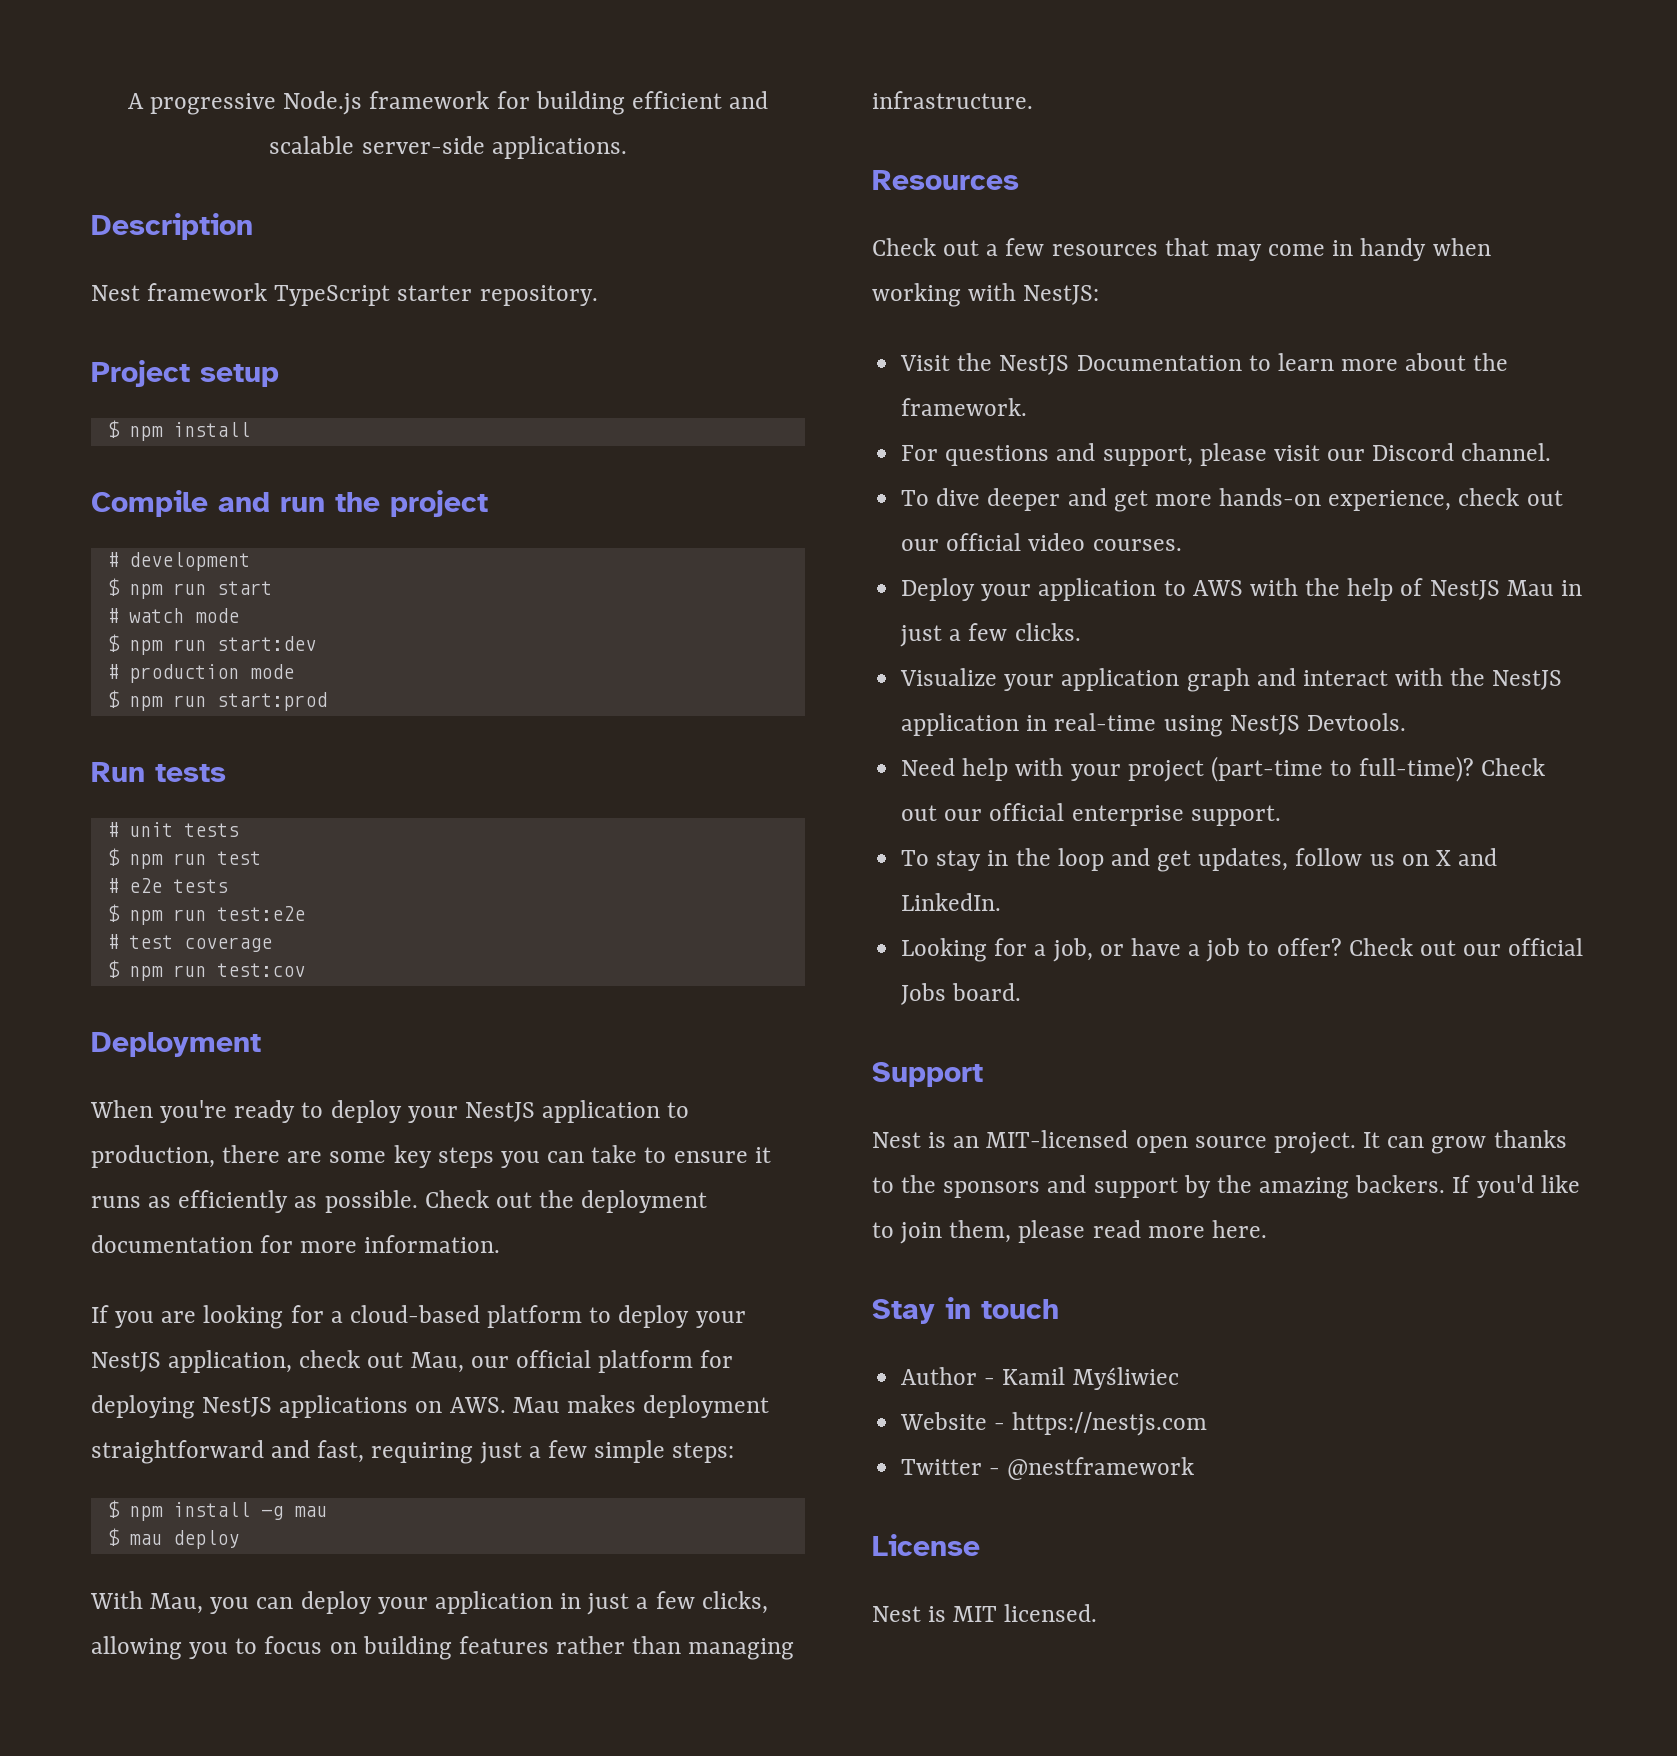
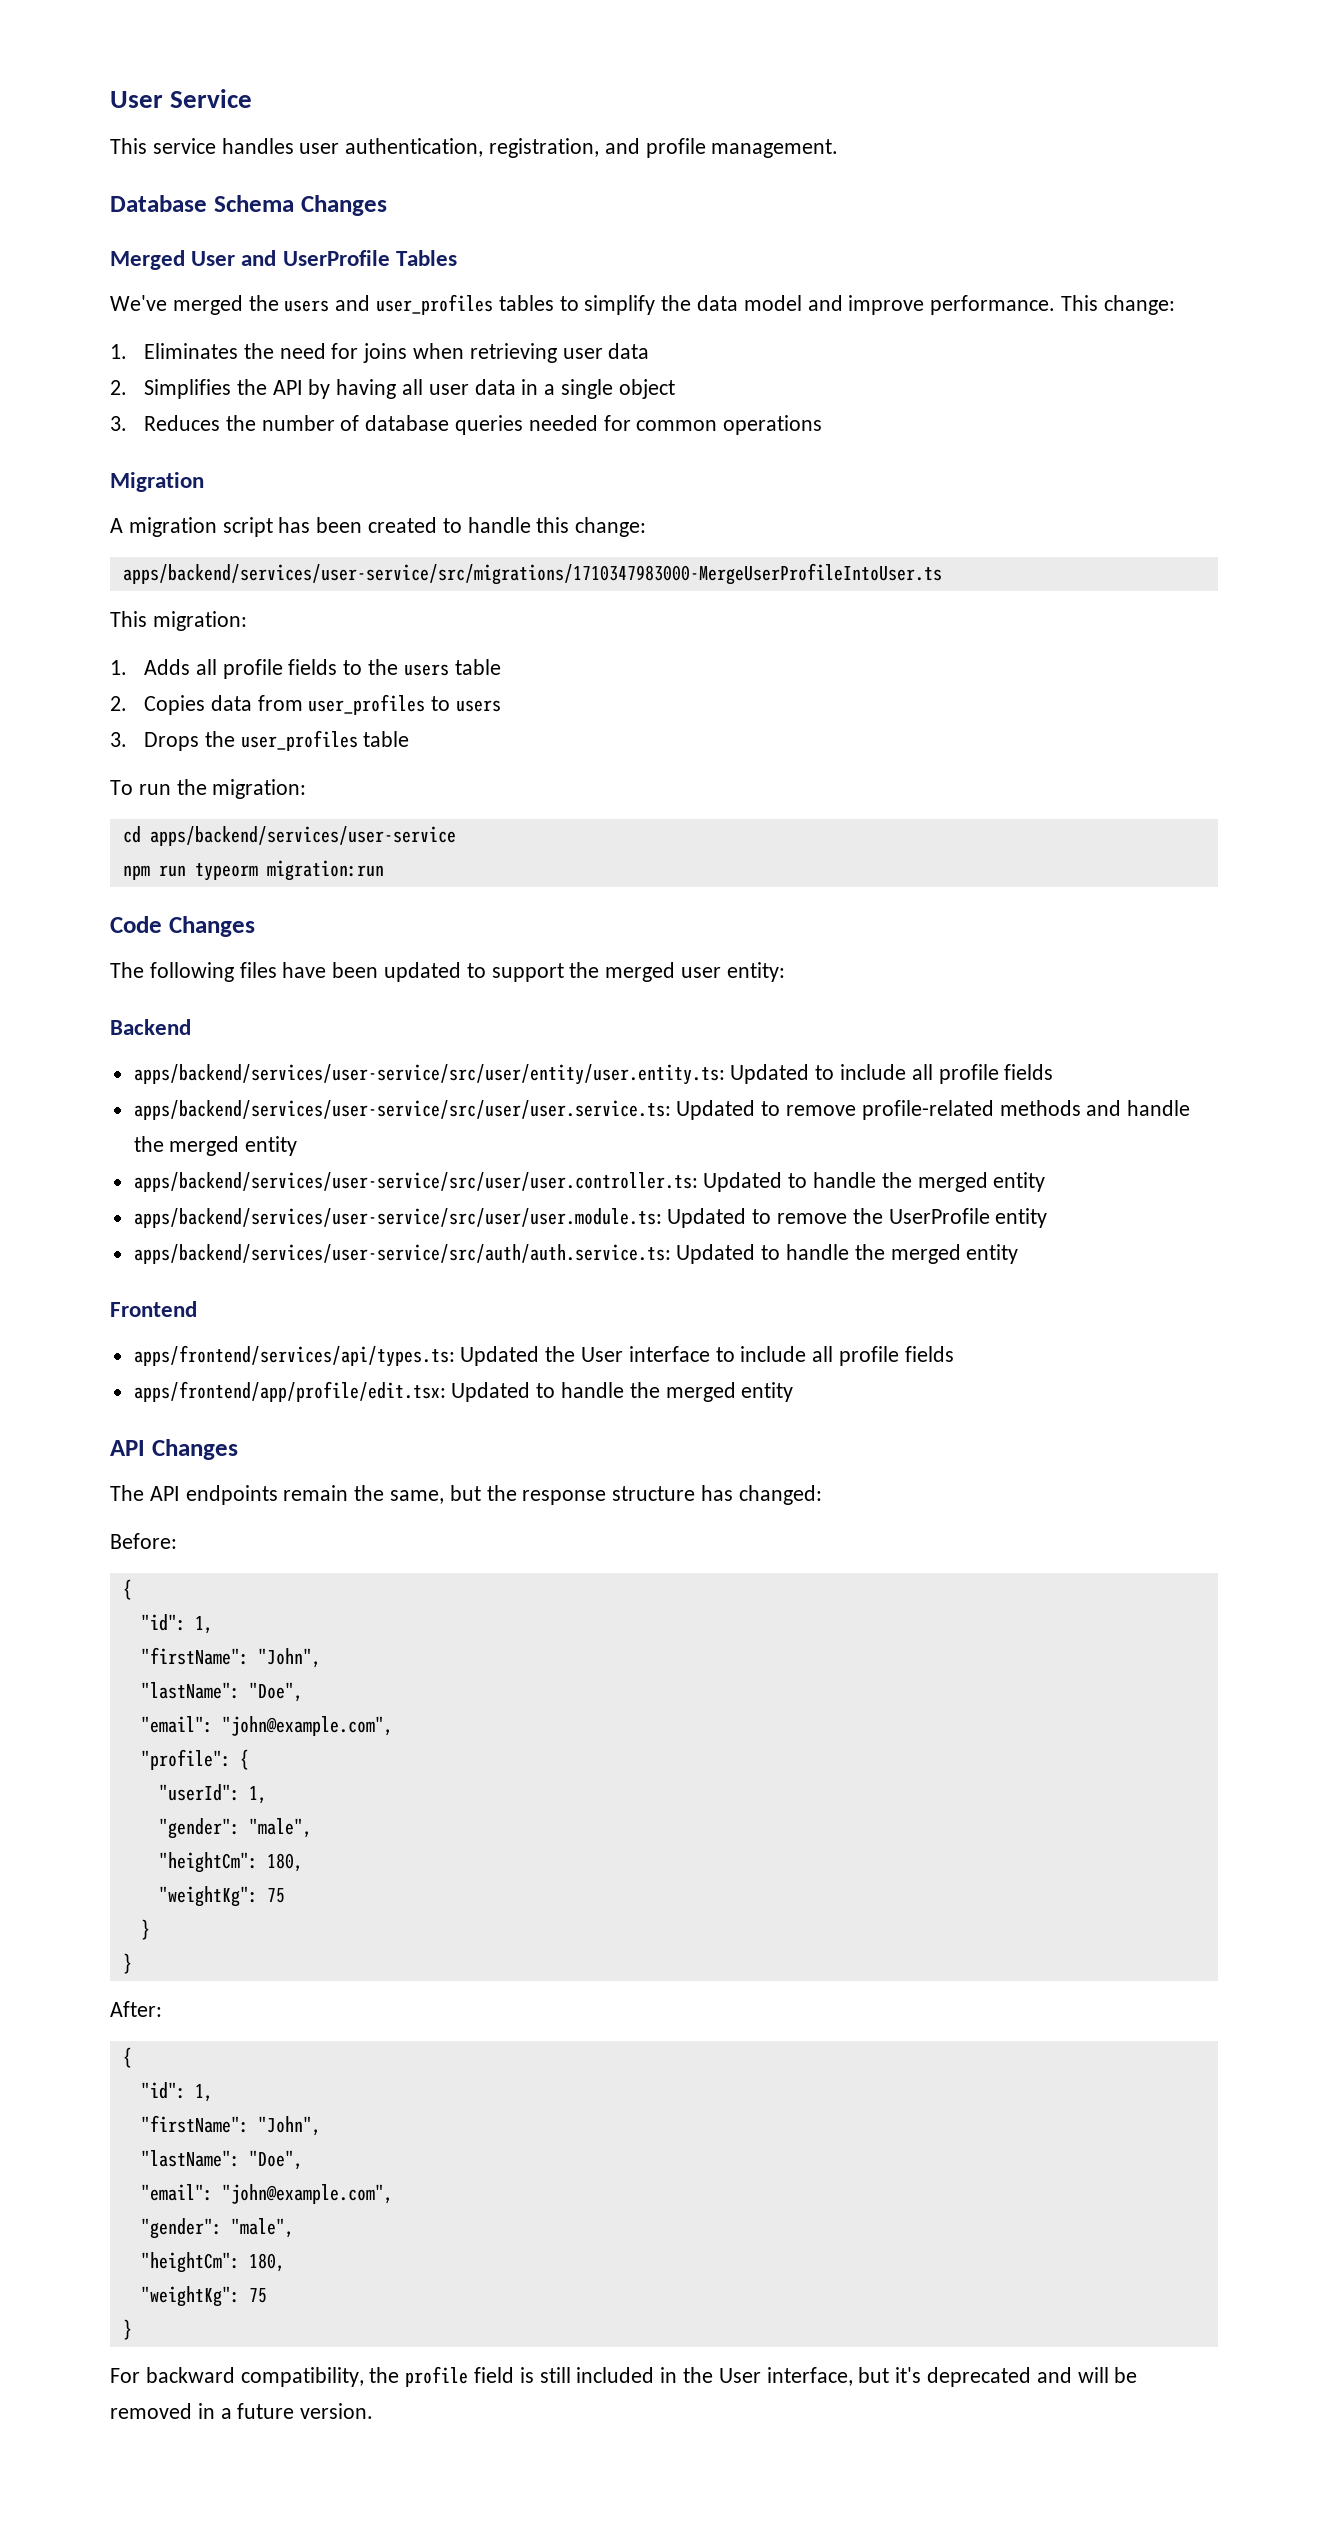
[127,91,769,115] [269,136,627,159] [91,213,253,240] [91,283,598,306] [91,360,279,387] [106,420,250,441] [91,490,488,517] [106,552,250,571] [106,578,272,599] [106,608,239,623] [106,634,316,655] [106,664,294,683] [106,690,327,711] [91,762,226,782] [106,822,239,837] [106,848,261,869] [106,878,228,893] [106,904,305,925] [106,934,272,952] [106,960,305,981] [91,1032,261,1057] [90,1100,690,1123] [91,1145,771,1168] [91,1190,708,1213] [91,1235,501,1253] [91,1305,746,1329] [91,1350,734,1373] [91,1395,770,1419] [91,1440,735,1464] [106,1500,327,1521] [106,1528,239,1549] [90,1591,768,1615] [91,1636,795,1660] [872,91,1033,109] [872,170,1019,190] [872,238,1491,261] [872,283,1100,307] [900,353,1509,375] [901,398,1028,416] [901,443,1552,466] [901,488,1563,512] [901,533,1182,551] [901,578,1582,601] [900,623,1081,647] [900,668,1563,692] [901,713,1406,737] [901,756,1546,782] [901,803,1281,826] [901,848,1498,872] [901,893,1002,911] [901,938,1584,962] [901,983,1022,1005] [872,1062,983,1087] [872,1130,1567,1154] [872,1175,1580,1199] [872,1220,1267,1244] [872,1297,1059,1324] [901,1367,1179,1390] [900,1412,1208,1436] [901,1457,1195,1480] [872,1534,980,1556] [872,1604,1098,1622] A progressive Node.js framework for building efficient and scalable server-side applications. // Description // Nest framework TypeScript starter repository. // Project setup // $ npm install // Compile and run the project // # development // $ npm run start // # watch mode // $ npm run start:dev // # production mode // $ npm run start:prod // Run tests // # unit tests // $ npm run test // # e2e tests // $ npm run test:e2e // # test coverage // $ npm run test:cov // Deployment // When you're ready to deploy your NestJS application to production, there are some key steps you can take to ensure it runs as efficiently as possible. Check out the deployment documentation for more information. // If you are looking for a cloud-based platform to deploy your NestJS application, check out Mau, our official platform for deploying NestJS applications on AWS. Mau makes deployment straightforward and fast, requiring just a few simple steps: // $ npm install -g mau // $ mau deploy // With Mau, you can deploy your application in just a few clicks, allowing you to focus on building features rather than managing infrastructure. // Resources // Check out a few resources that may come in handy when working with NestJS: // Visit the NestJS Documentation to learn more about the framework. // For questions and support, please visit our Discord channel. // To dive deeper and get more hands-on experience, check out our official video courses. // Deploy your application to AWS with the help of NestJS Mau in just a few clicks. // Visualize your application graph and interact with the NestJS application in real-time using NestJS Devtools. // Need help with your project (part-time to full-time)? Check out our official enterprise support. // To stay in the loop and get updates, follow us on X and LinkedIn. // Looking for a job, or have a job to offer? Check out our official Jobs board. // Support // Nest is an MIT-licensed open source project. It can grow thanks to the sponsors and support by the amazing backers. If you'd like to join them, please read more here. // Stay in touch // Author - Kamil Myśliwiec // Website - https://nestjs.com // Twitter - @nestframework // License // Nest is MIT licensed. -> [110,89,253,108] [110,138,839,158] [110,195,387,216] [110,250,457,270] [110,294,1175,315] [110,343,650,363] [110,379,675,399] [110,415,823,435] [110,472,204,492] [110,517,647,537] [122,563,942,585] [110,611,247,631] [110,659,501,679] [110,694,501,715] [110,730,410,751] [110,779,307,799] [122,826,456,846] [122,860,384,881] [110,916,255,937] [110,962,785,982] [110,1019,191,1035] [133,1064,1054,1085] [133,1100,1191,1120] [133,1136,298,1156] [133,1172,1046,1192] [133,1208,1048,1228] [133,1244,1019,1264] [110,1301,197,1317] [133,1345,954,1367] [133,1381,794,1402] [110,1439,238,1460] [110,1485,822,1505] [110,1533,177,1549] [122,1579,132,1600] [140,1614,213,1634] [140,1647,321,1668] [140,1682,303,1702] [140,1716,393,1736] [140,1749,249,1770] [158,1784,267,1804] [158,1818,312,1839] [158,1852,303,1873] [158,1886,285,1907] [140,1919,150,1940] [122,1953,132,1974] [110,2001,162,2017] [122,2047,132,2068] [140,2082,213,2102] [140,2115,321,2136] [140,2150,303,2170] [140,2184,393,2204] [140,2218,294,2239] [140,2252,285,2273] [140,2286,267,2307] [122,2319,132,2340] [110,2366,1138,2387] [110,2403,374,2419] User Service // This service handles user authentication, registration, and profile management. // Database Schema Changes // Merged User and UserProfile Tables // We've merged the users and user_profiles tables to simplify the data model and improve performance. This change: // 1. Eliminates the need for joins when retrieving user data // 2. Simplifies the API by having all user data in a single object // 3. Reduces the number of database queries needed for common operations // Migration // A migration script has been created to handle this change: // apps/backend/services/user-service/src/migrations/1710347983000-MergeUserProfileIntoUser.ts // This migration: // 1. Adds all profile fields to the users table // 2. Copies data from user_profiles to users // 3. Drops the user_profiles table // To run the migration: // cd apps/backend/services/user-service // npm run typeorm migration:run // Code Changes // The following files have been updated to support the merged user entity: // Backend // apps/backend/services/user-service/src/user/entity/user.entity.ts: Updated to include all profile fields // apps/backend/services/user-service/src/user/user.service.ts: Updated to remove profile-related methods and handle the merged entity // apps/backend/services/user-service/src/user/user.controller.ts: Updated to handle the merged entity // apps/backend/services/user-service/src/user/user.module.ts: Updated to remove the UserProfile entity // apps/backend/services/user-service/src/auth/auth.service.ts: Updated to handle the merged entity // Frontend // apps/frontend/services/api/types.ts: Updated the User interface to include all profile fields // apps/frontend/app/profile/edit.tsx: Updated to handle the merged entity // API Changes // The API endpoints remain the same, but the response structure has changed: // Before: // { // "id": 1, // "firstName": "John", // "lastName": "Doe", // "email": "john@example.com", // "profile": { // "userId": 1, // "gender": "male", // "heightCm": 180, // "weightKg": 75 // } // } // After: // { // "id": 1, // "firstName": "John", // "lastName": "Doe", // "email": "john@example.com", // "gender": "male", // "heightCm": 180, // "weightKg": 75 // } // For backward compatibility, the profile field is still included in the User interface, but it's deprecated and will be removed in a future version.

